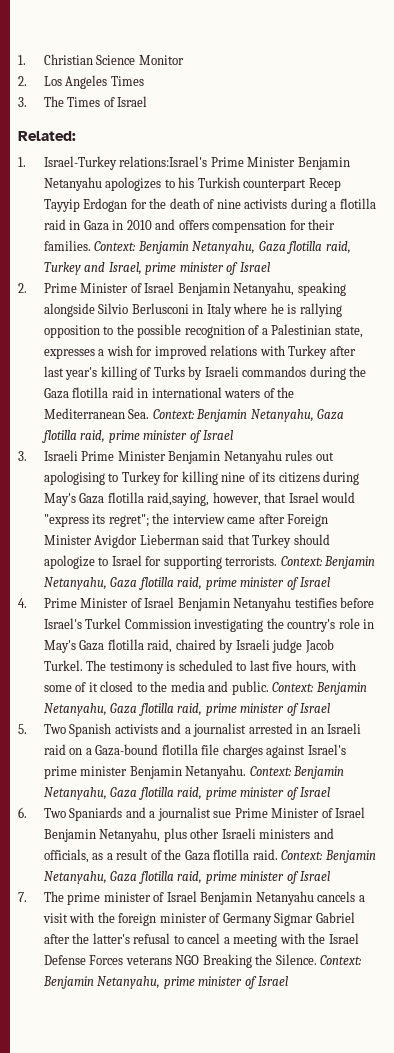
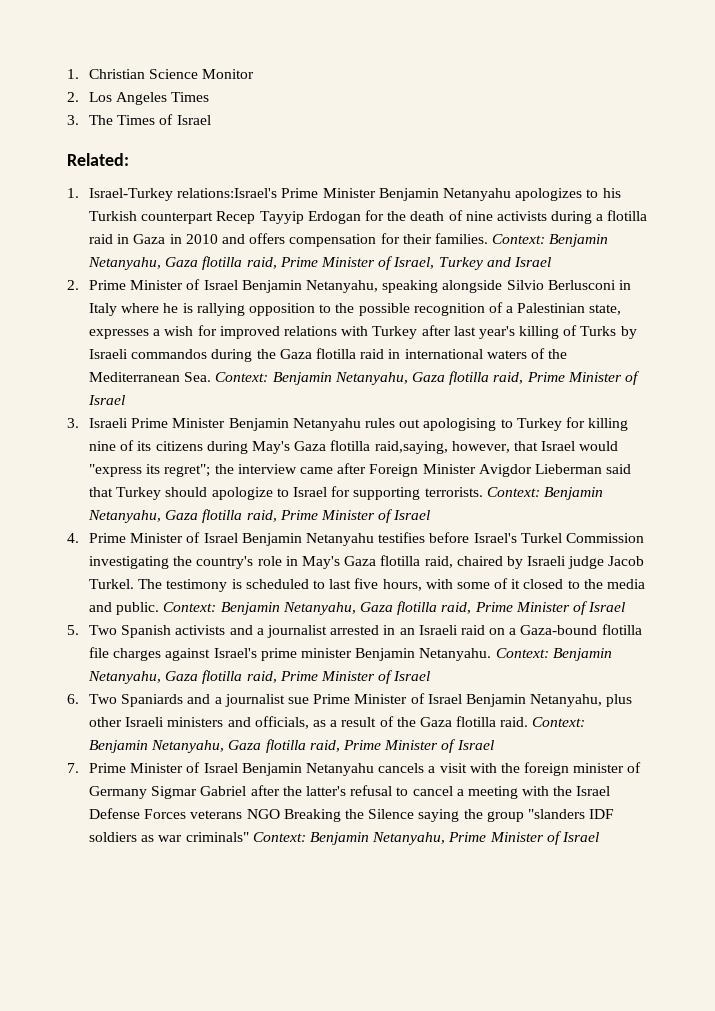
[43,262,239,275] Turkey and Israel, prime minister of -> [279,256,511,270] Prime Minister of Israel, Turkey and
[108,430,188,443] prime minister -> [526,372,622,382] Prime Minister
[205,577,285,590] prime minister -> [279,510,375,520] Prime Minister
[205,703,285,716] prime minister -> [474,602,570,612] Prime Minister
[205,787,285,800] prime minister -> [279,671,375,681] Prime Minister
[205,871,285,884] prime minister -> [342,740,439,750] Prime Minister
[43,891,151,905] The prime minister -> [89,763,184,773] Prime Minister
[275,954,363,965] [42,976,243,989] Silence. Context: Benjamin Netanyahu, prime minister -> [368,809,615,822] [89,832,544,845] Silence saying the group "slanders IDF soldiers as war criminals" Context: Benjamin Netanyahu, Prime Minister

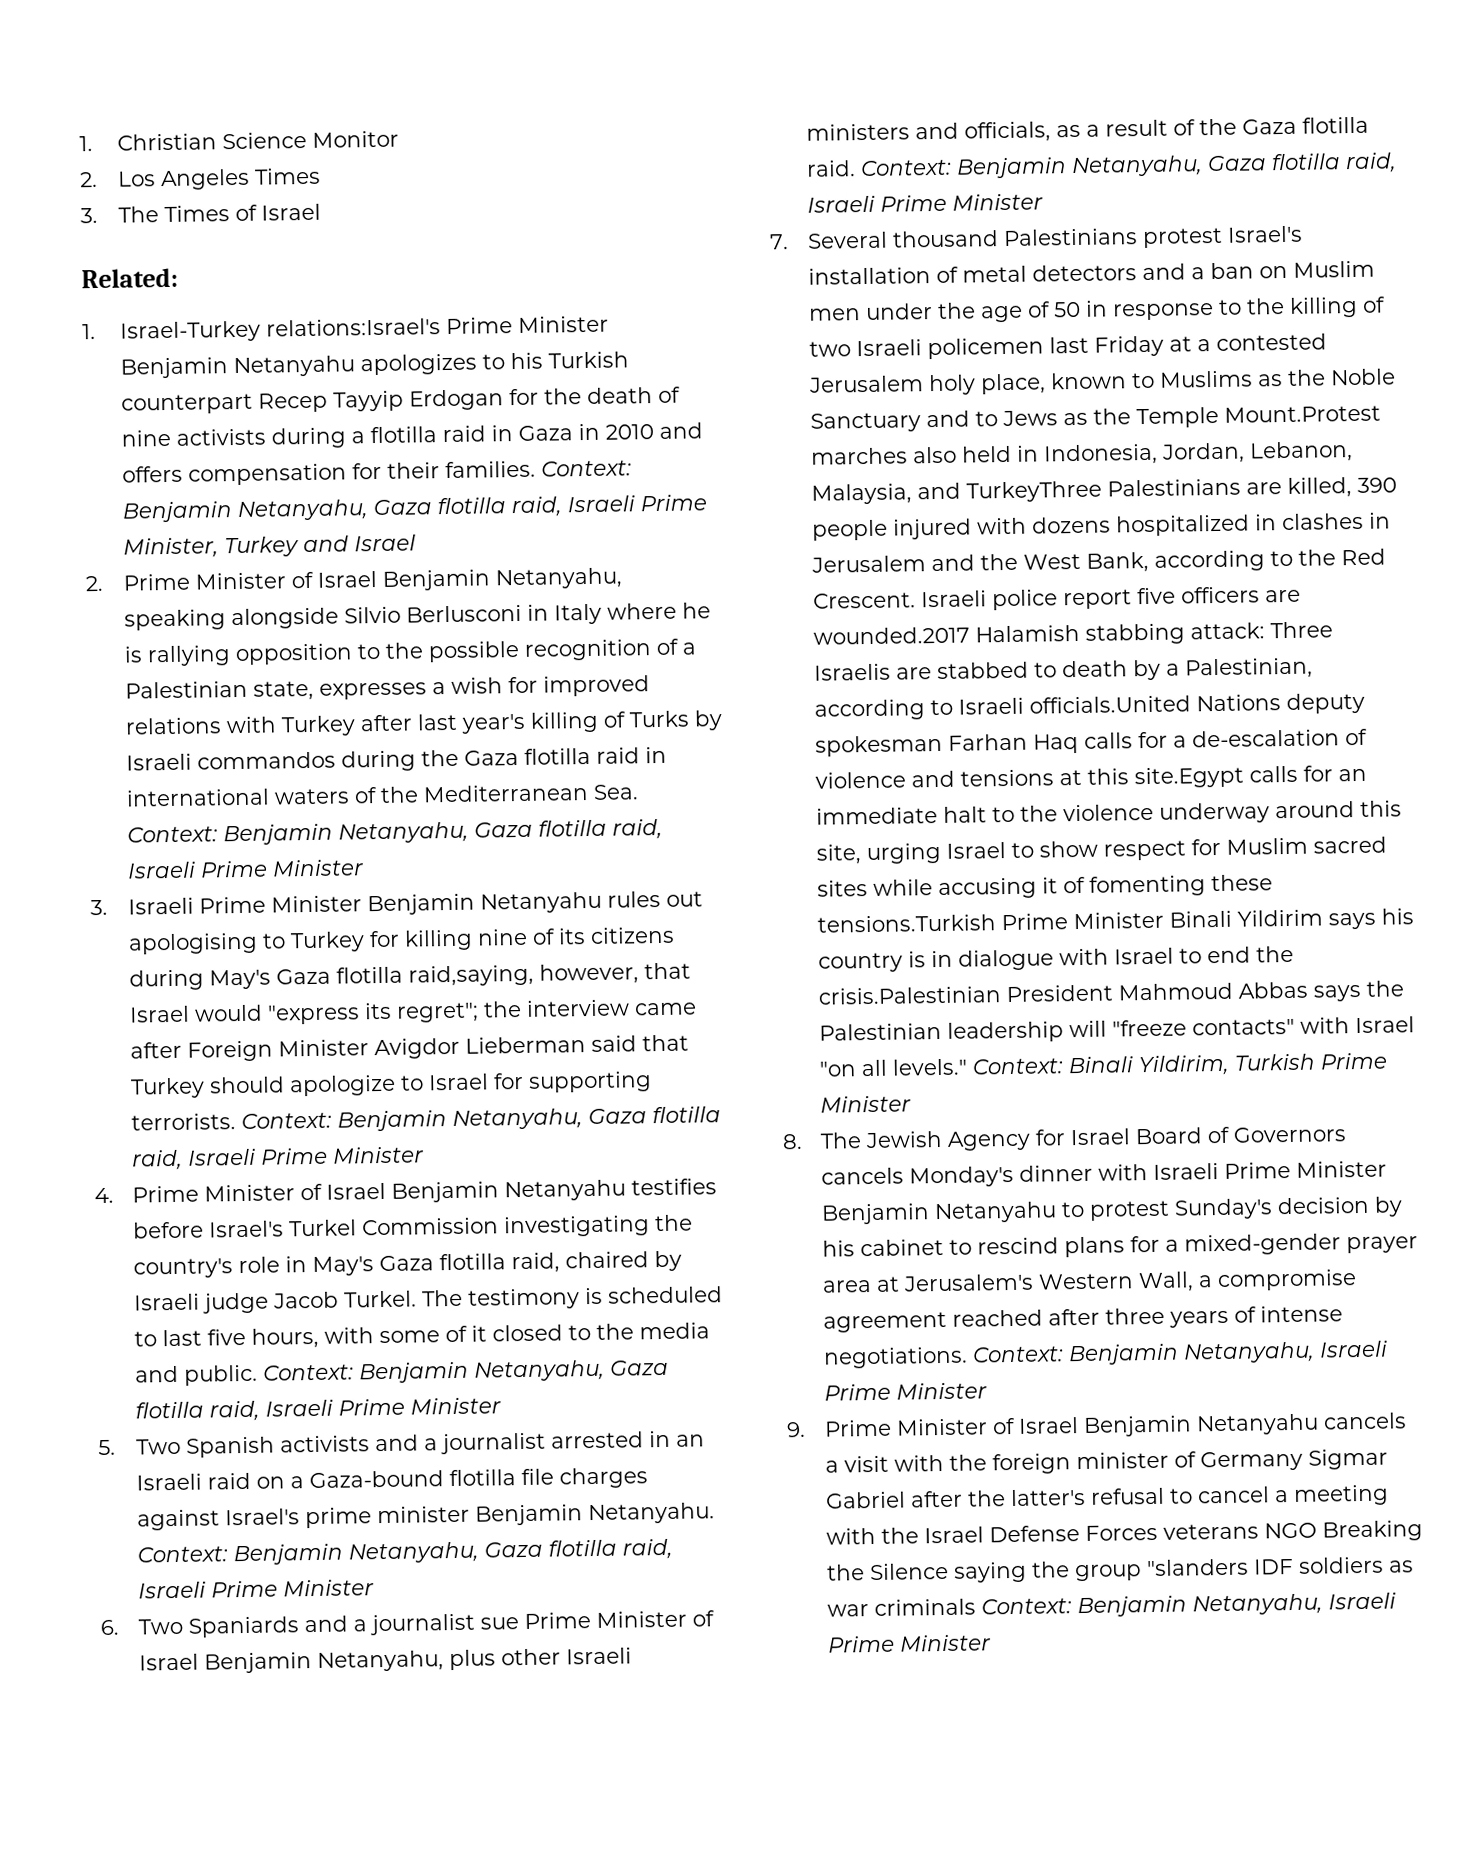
[279,256,435,270] Prime Minister of Israel, -> [566,494,707,513] [122,537,219,559] Israeli Prime Minister,
[526,371,640,385] [88,395,126,405] Prime Minister of Israel -> [126,859,364,879] Israeli Prime Minister
[279,509,431,523] Prime Minister of Israel -> [186,1146,424,1166] Israeli Prime Minister
[474,601,626,615] Prime Minister of Israel -> [264,1397,501,1417] Israeli Prime Minister
[279,670,431,684] Prime Minister of Israel -> [137,1579,374,1599] Israeli Prime Minister
[342,739,494,753] [67,763,79,773] Prime Minister of Israel // 7. -> [806,193,1043,213] [769,225,1303,250] [807,260,1375,285] [808,296,1386,323] [808,333,1327,360] [807,368,1396,396] [809,405,1381,433] [810,441,1353,466] [810,477,1397,505] [811,512,1391,541] [810,548,1386,573] [812,586,1301,611] [812,621,1333,645] [813,657,1313,681] [813,692,1365,721] [814,728,1368,757] [814,765,1367,789] [815,800,1402,825] [815,836,1387,865] [816,874,1273,900] [816,908,1414,933] [817,945,1294,973] [817,980,1404,1005] [818,1016,1415,1043] [818,1052,1387,1077] [819,1095,911,1113] [782,1126,1346,1151] [820,1160,1387,1188] [820,1196,1403,1225] [821,1233,1418,1258] [821,1269,1357,1293] [822,1305,1343,1333] [822,1340,1388,1369] [823,1382,987,1401] [786,1421,806,1438] Israeli Prime Minister // 7. Several thousand Palestinians protest Israel's installation of metal detectors and a ban on Muslim men under the age of 50 in response to the killing of two Israeli policemen last Friday at a contested Jerusalem holy place, known to Muslims as the Noble Sanctuary and to Jews as the Temple Mount.Protest marches also held in Indonesia, Jordan, Lebanon, Malaysia, and TurkeyThree Palestinians are killed, 390 people injured with dozens hospitalized in clashes in Jerusalem and the West Bank, according to the Red Crescent. Israeli police report five officers are wounded.2017 Halamish stabbing attack: Three Israelis are stabbed to death by a Palestinian, according to Israeli officials.United Nations deputy spokesman Farhan Haq calls for a de-escalation of violence and tensions at this site.Egypt calls for an immediate halt to the violence underway around this site, urging Israel to show respect for Muslim sacred sites while accusing it of fomenting these tensions.Turkish Prime Minister Binali Yildirim says his country is in dialogue with Israel to end the crisis.Palestinian President Mahmoud Abbas says the Palestinian leadership will "freeze contacts" with Israel "on all levels." Context: Binali Yildirim, Turkish Prime Minister // 8. The Jewish Agency for Israel Board of Governors cancels Monday's dinner with Israeli Prime Minister Benjamin Netanyahu to protest Sunday's decision by his cabinet to rescind plans for a mixed-gender prayer area at Jerusalem's Western Wall, a compromise agreement reached after three years of intense negotiations. Context: Benjamin Netanyahu, Israeli Prime Minister // 9.
[185,831,599,845] criminals" Context: Benjamin Netanyahu, Prime Minister of Israel -> [873,1592,1396,1618] [827,1634,991,1653] criminals Context: Benjamin Netanyahu, Israeli Prime Minister

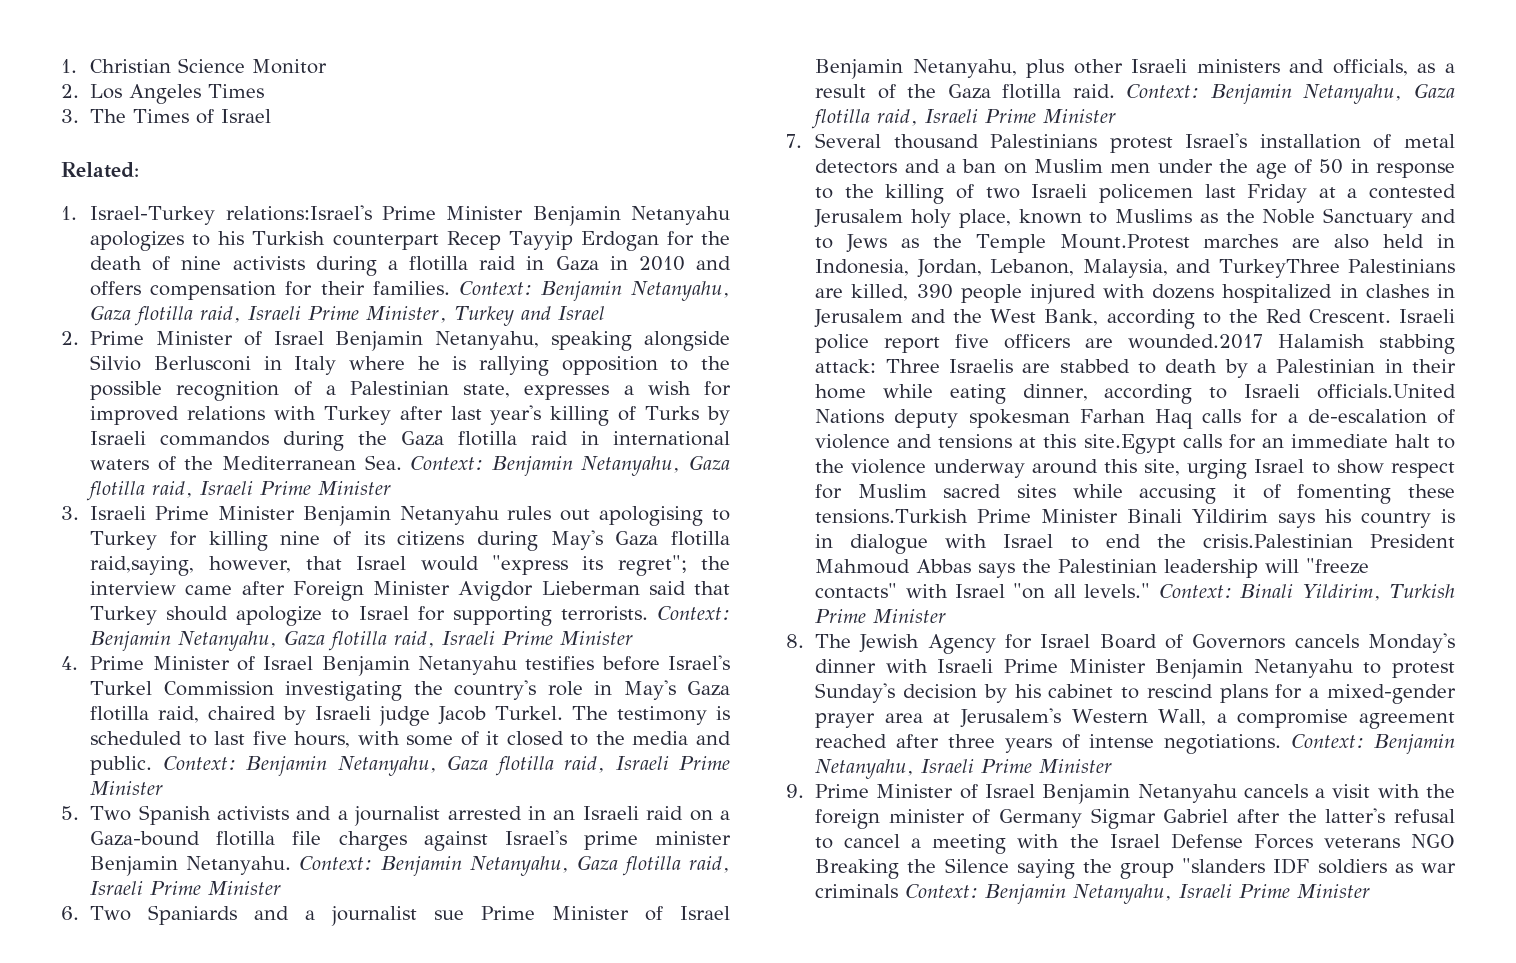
(908, 456) none -> [1292,238,1321,248] are
[1184,657,1313,680] Palestinian, -> [1276,359,1456,373] [815,384,1088,404] Palestinian in their home while eating dinner,

